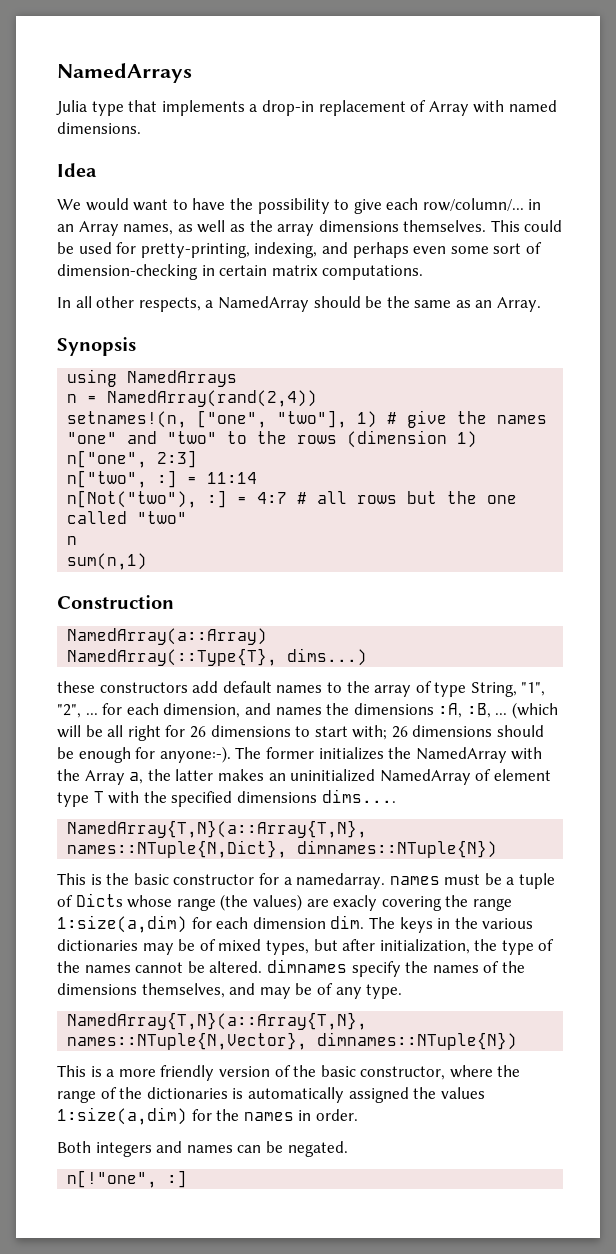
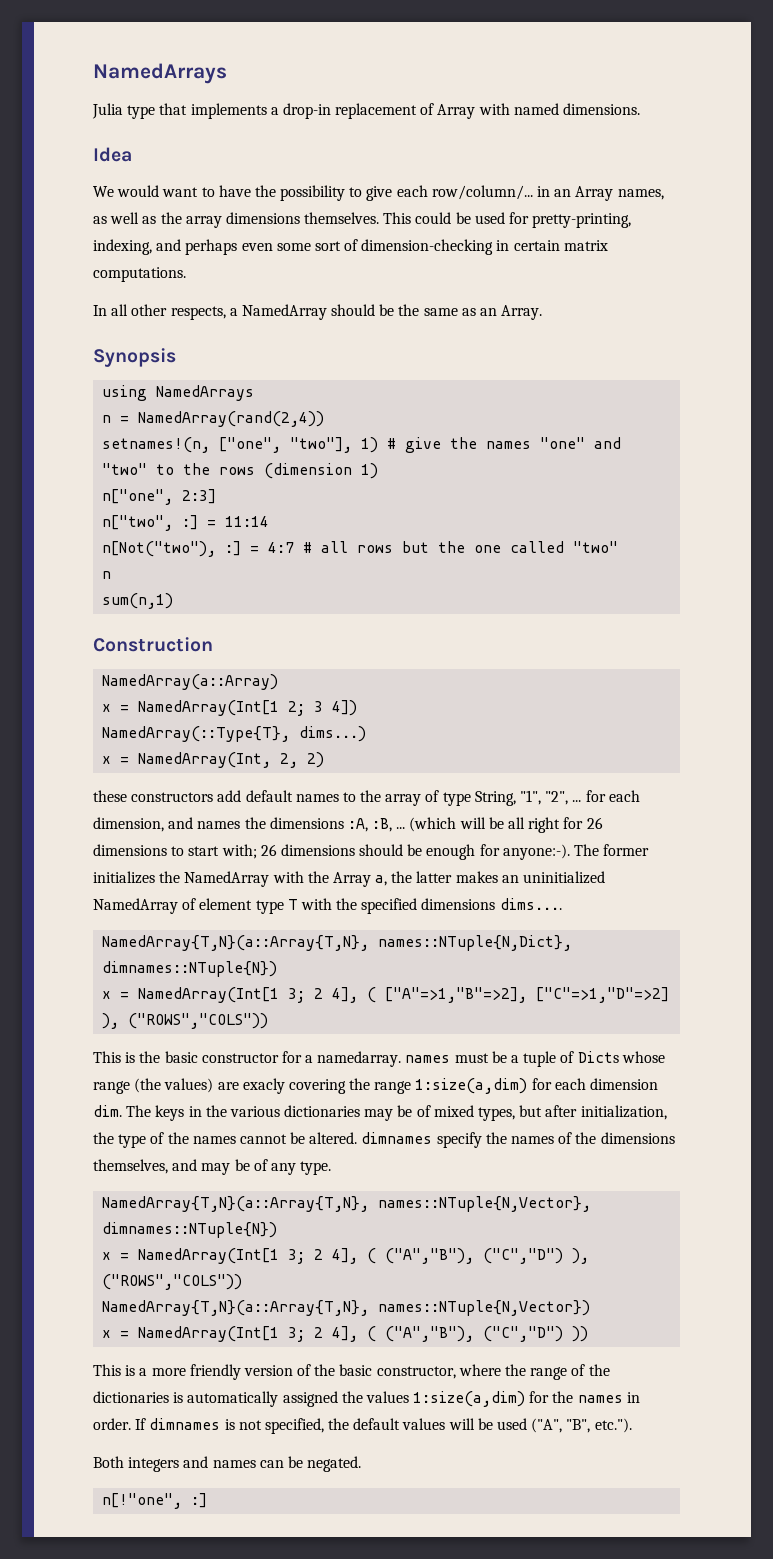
[67,648,368,666] NamedArray(::Type{T}, dims...) -> [102,700,358,716] [102,726,367,742] [102,752,325,768] x = NamedArray(Int[1 2; 3 4]) // NamedArray(::Type{T}, dims...) // x = NamedArray(Int, 2, 2)
(498, 849) none -> [102,987,670,1003] [102,1013,269,1029] // x = NamedArray(Int[1 3; 2 4], ( ["A"=>1,"B"=>2], ["C"=>1,"D"=>2] ), ("ROWS","COLS"))
(518, 1041) none -> [102,1248,590,1264] [102,1274,243,1290] [102,1300,591,1316] [102,1326,589,1342] // x = NamedArray(Int[1 3; 2 4], ( ("A","B"), ("C","D") ), ("ROWS","COLS")) // NamedArray{T,N}(a::Array{T,N}, names::NTuple{N,Vector}) // x = NamedArray(Int[1 3; 2 4], ( ("A","B"), ("C","D") ))
(358, 1115) none -> [135,1418,632,1434] If dimnames is not specified, the default values will be used ("A", "B", etc.").

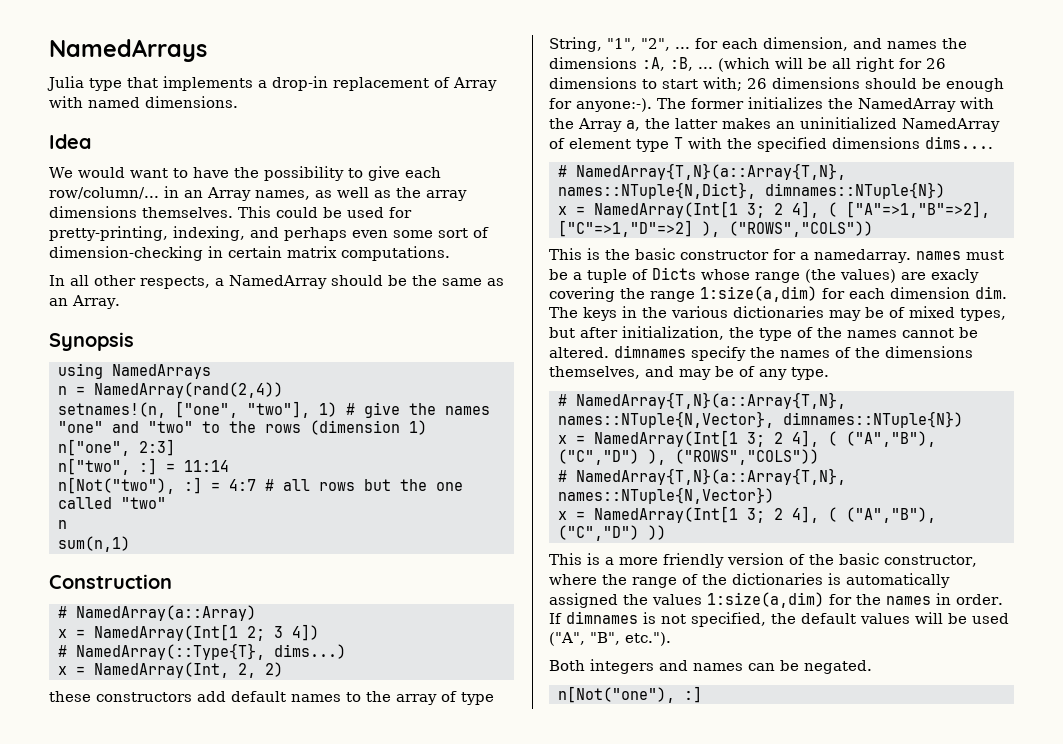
(213, 644) none -> [57,606,67,618] #
(358, 708) none -> [57,645,67,657] #
(562, 904) none -> [557,165,567,177] #
(332, 1168) none -> [557,394,567,406] #
(243, 1282) none -> [557,470,567,482] #
[102,1493,183,1509] n[!"one", -> [557,686,675,703] n[Not("one"),

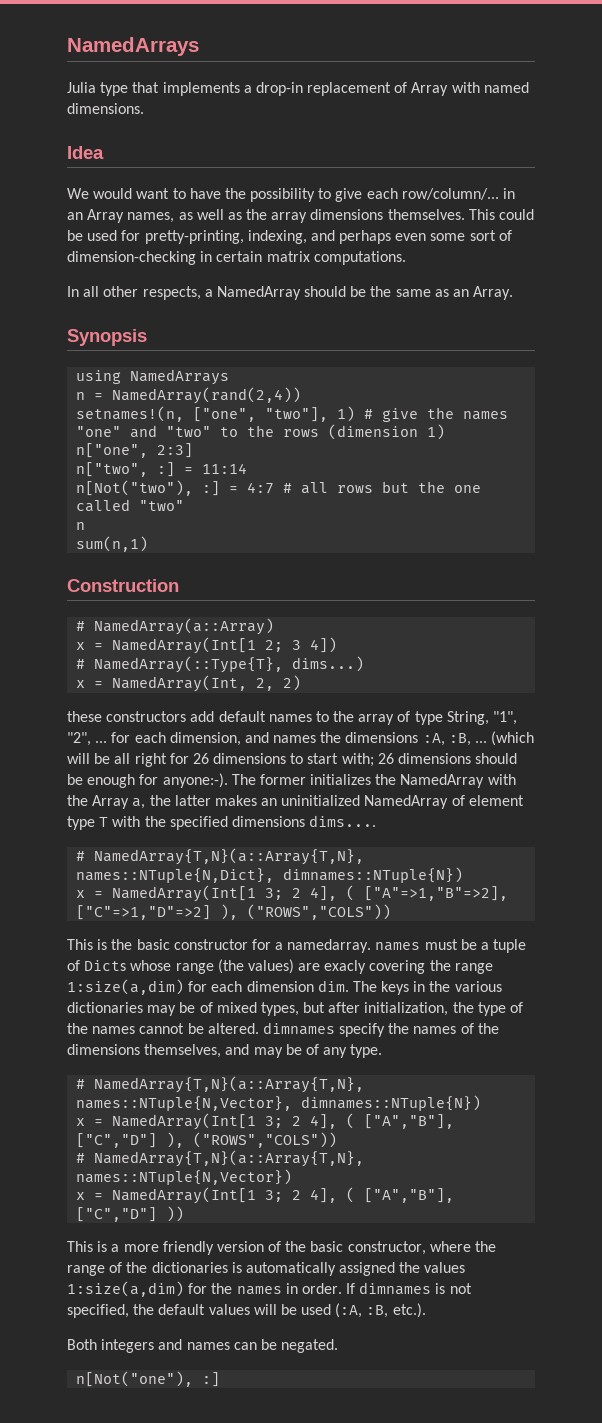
[845,431,936,447] [557,449,639,465] ("A","B"), ("C","D") -> [364,1114,455,1129] [76,1133,158,1148] ["A","B"], ["C","D"]
[845,507,936,523] [557,525,639,541] ("A","B"), ("C","D") -> [364,1188,455,1203] [76,1207,158,1222] ["A","B"], ["C","D"]
[549,632,671,646] ("A", "B", etc."). -> [335,1303,426,1318] (:A, :B, etc.).

